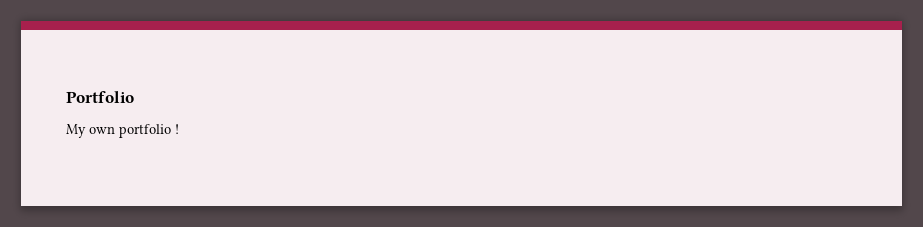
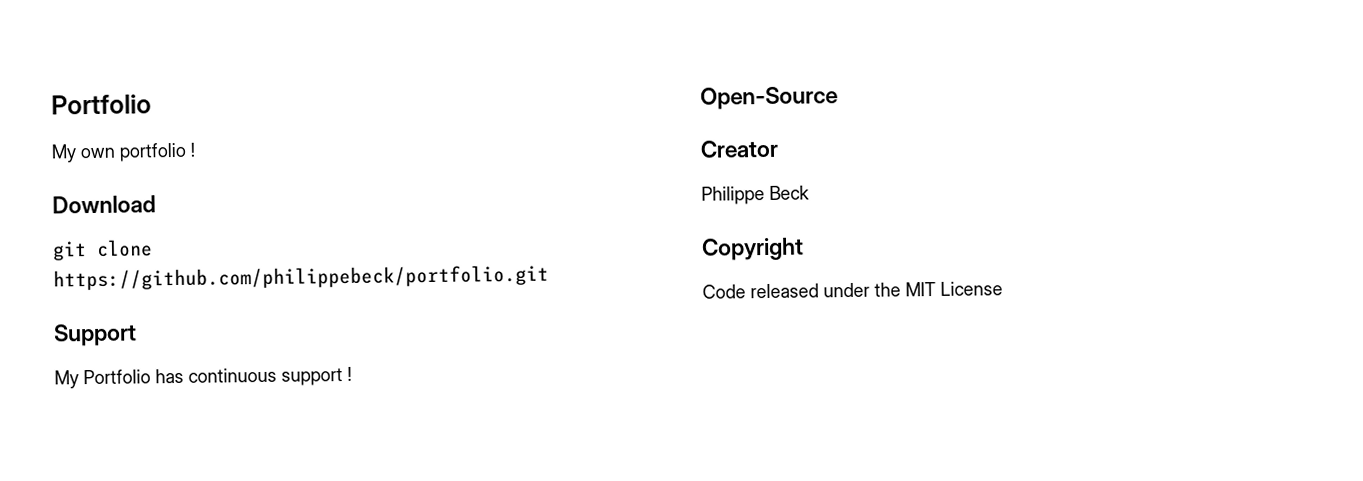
(179, 129) none -> [52,195,156,214] [52,239,153,261] [53,264,549,291] [53,323,137,347] [54,366,352,389] [700,86,838,110] [700,139,779,158] [701,185,810,205] [701,237,804,261] [702,281,1003,299] // Download // git clone https://github.com/philippebeck/portfolio.git // Support // My Portfolio has continuous support ! // Open-Source // Creator // Philippe Beck // Copyright // Code released under the MIT License

